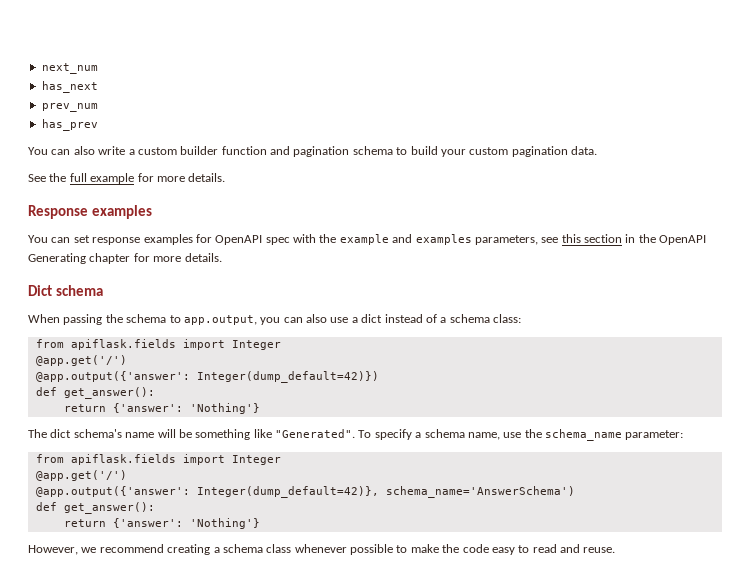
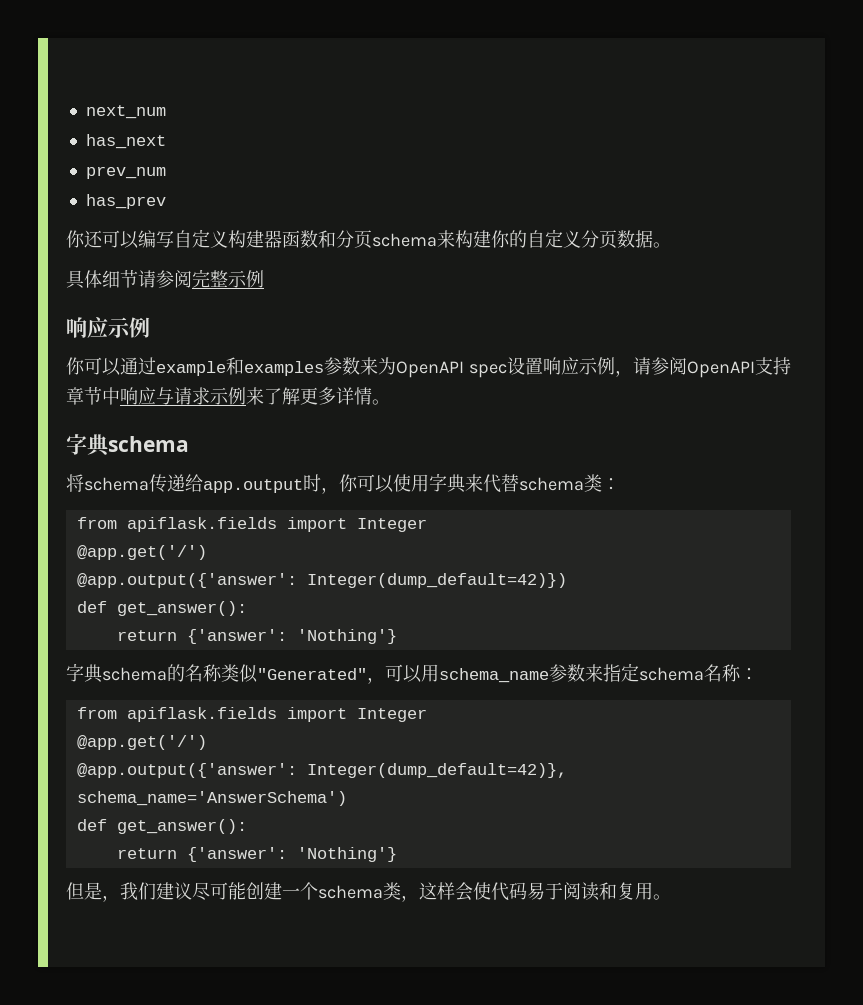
[28,146,597,157] [28,173,226,184] [28,205,152,219] [28,234,707,245] [28,253,222,264] [28,285,103,296] [28,314,521,325] You can also write a custom builder function and pagination schema to build your custom pagination data. // See the full example for more details. // Response examples // You can set response examples for OpenAPI spec with the example and examples parameters, see this section in the OpenAPI Generating chapter for more details. // Dict schema // When passing the schema to app.output, you can also use a dict instead of a schema class: -> [66,229,671,249] [66,269,264,289] [66,317,150,338] [66,357,791,378] [66,387,390,405] [66,434,189,457] [66,473,620,494] 你还可以编写自定义构建器函数和分页schema来构建你的自定义分页数据。 // 具体细节请参阅完整示例 // 响应示例 // 你可以通过example和examples参数来为OpenAPI spec设置响应示例，请参阅OpenAPI支持章节中响应与请求示例来了解更多详情。 // 字典schema // 将schema传递给app.output时，你可以使用字典来代替schema类：
[28,429,684,441] The dict schema's name will be something like "Generated". To specify a schema name, use the schema_name parameter: -> [66,663,758,684] 字典schema的名称类似"Generated"，可以用schema_name参数来指定schema名称：
[28,544,616,555] However, we recommend creating a schema class whenever possible to make the code easy to read and reuse. -> [66,882,671,902] 但是，我们建议尽可能创建一个schema类，这样会使代码易于阅读和复用。

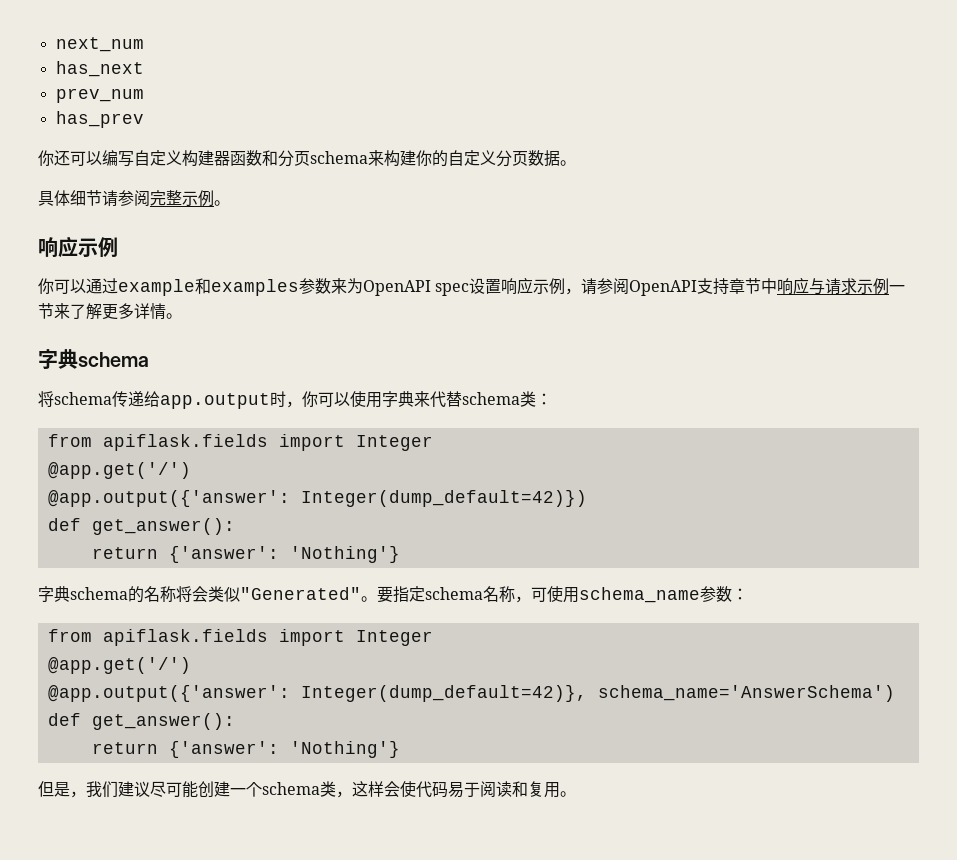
(264, 279) none -> [214,200,230,206] 。
(246, 396) none -> [889,285,906,292] [38,303,54,319] 一节
(222, 673) none -> [176,586,208,602] 将会
[367,663,741,684] ，可以用schema_name参数来指定schema名称 -> [361,586,732,603] 。要指定schema名称，可使用schema_name参数

